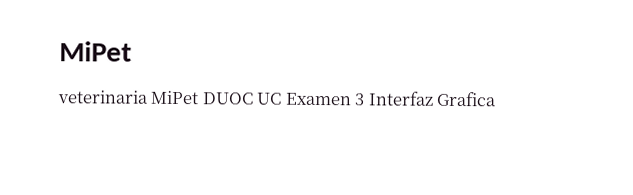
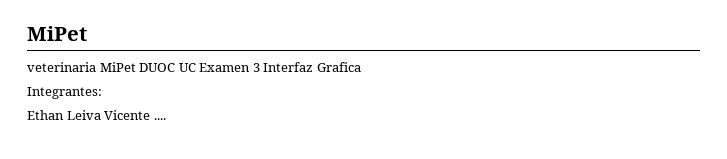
(498, 99) none -> [27,87,102,99] [27,110,166,120] // Integrantes: // Ethan Leiva Vicente ....

